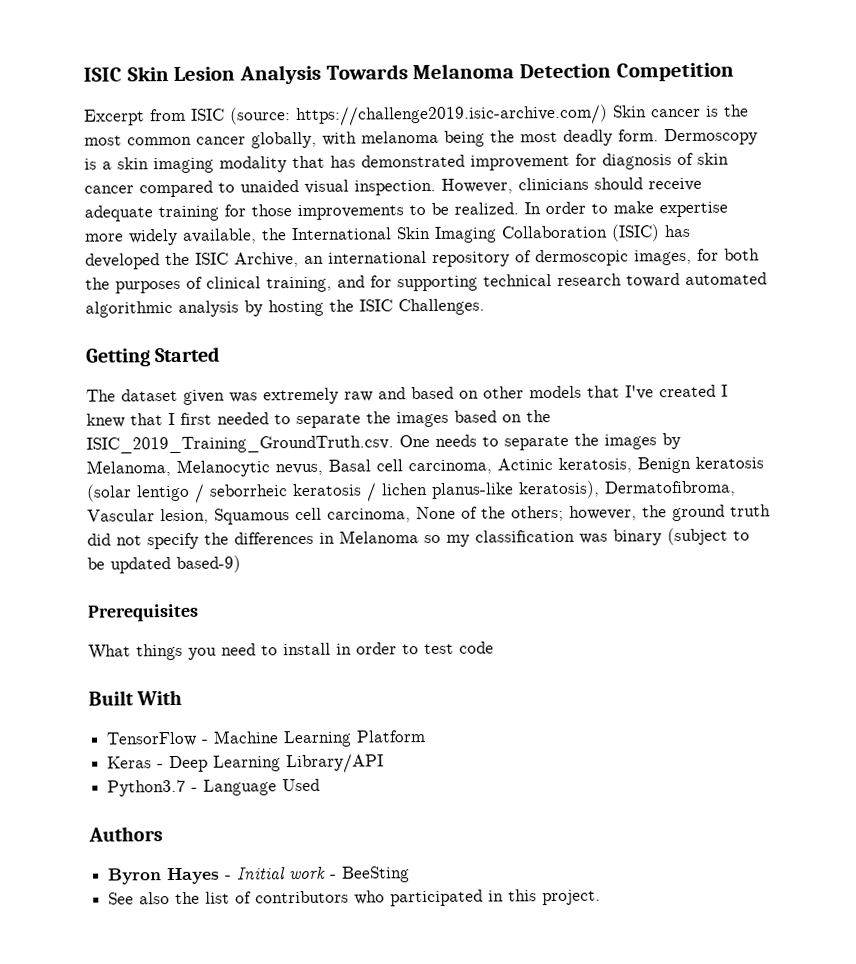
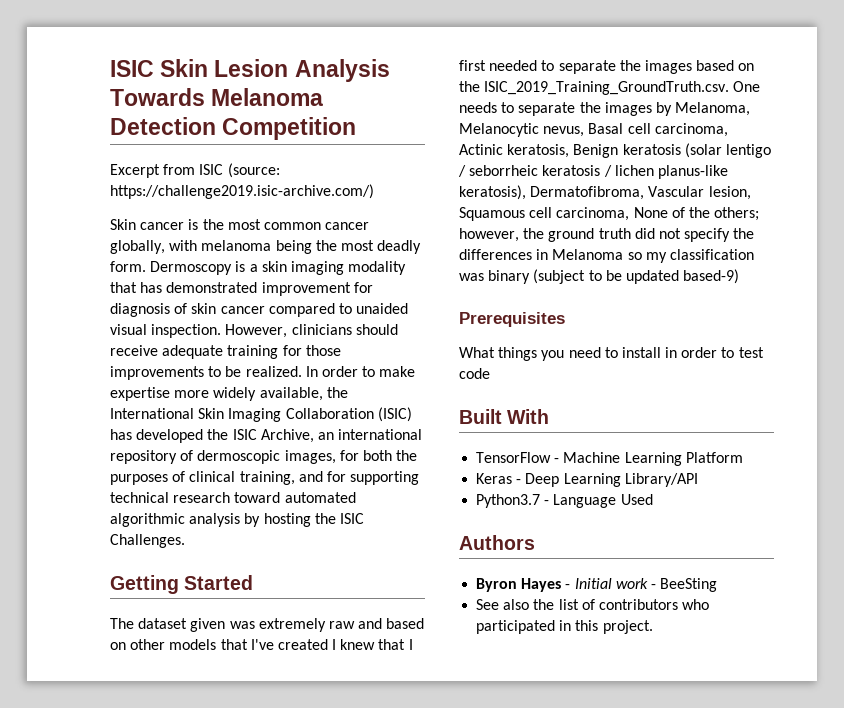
(608, 115) none -> (374, 191) //

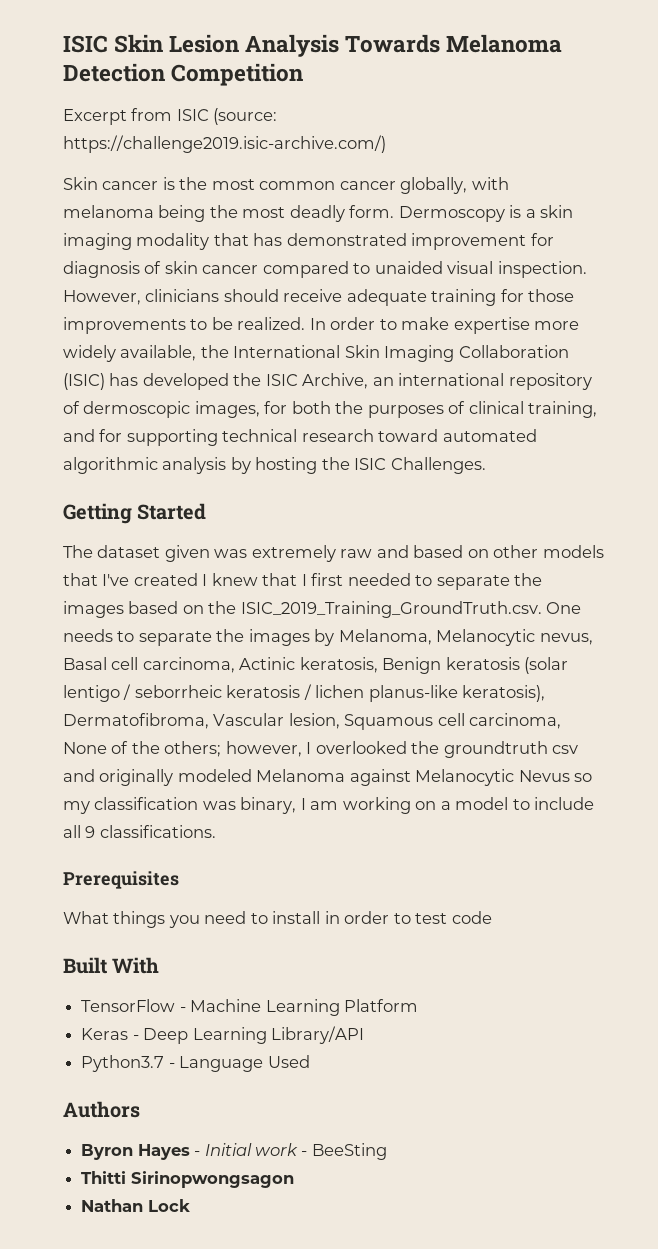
[523,228,755,242] [459,249,754,263] [459,269,740,284] the ground truth did not specify the differences in Melanoma so my classification was binary (subject to be updated based-9) -> [306,741,579,758] [63,769,593,786] [63,797,595,814] [63,825,216,838] I overlooked the groundtruth csv and originally modeled Melanoma against Melanocytic Nevus so my classification was binary, I am working on a model to include all 9 classifications.
[476,599,710,610] [476,620,653,634] See also the list of contributors who participated in this project. -> [81,1171,294,1188] [81,1199,190,1212] Thitti Sirinopwongsagon // Nathan Lock

